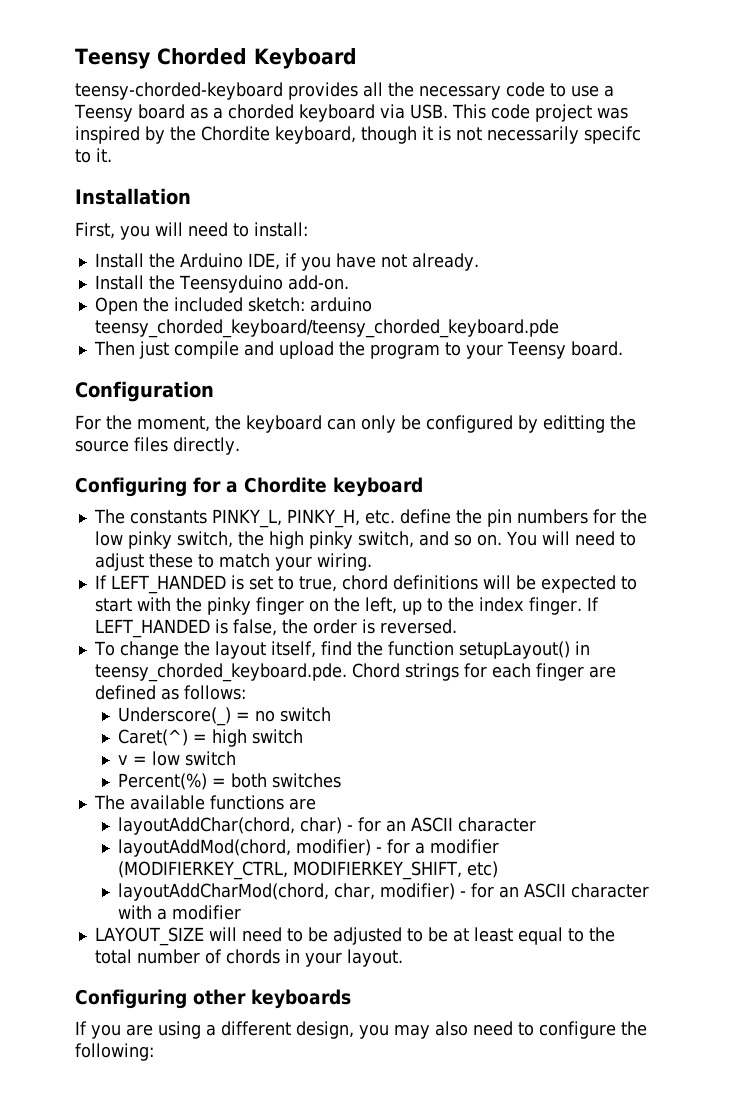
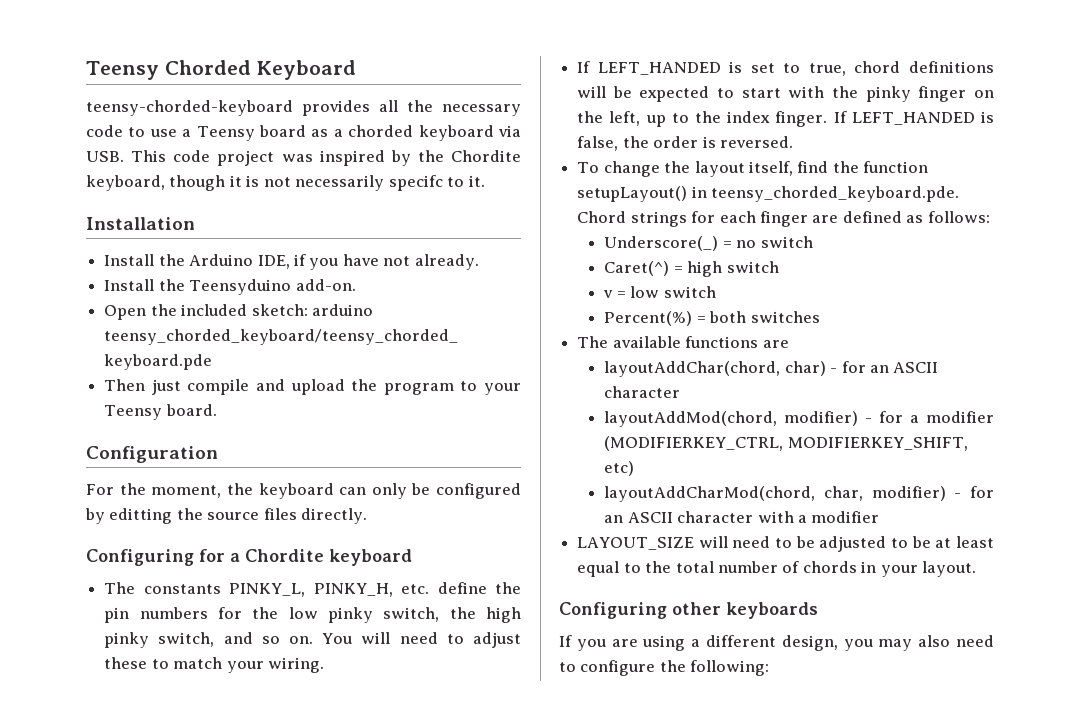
[75,222,308,240] // First, you will need to install: -> (195, 223) none

